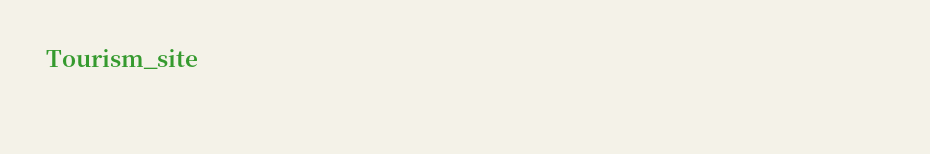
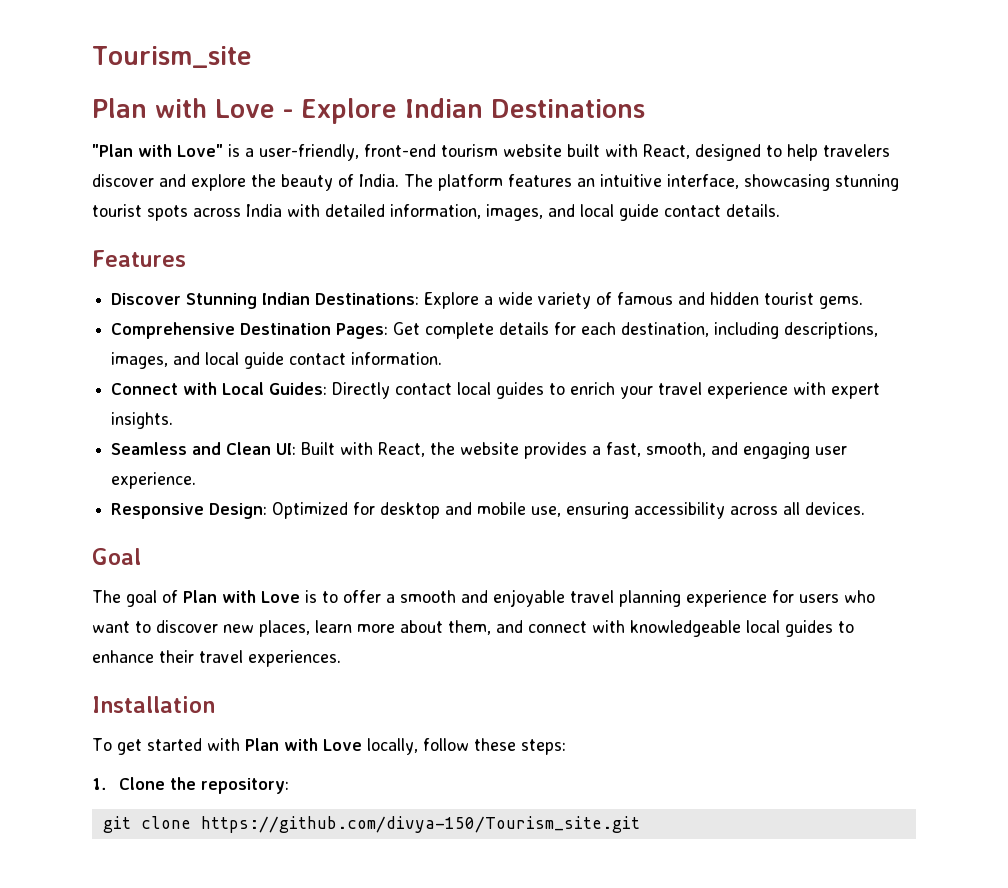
(198, 59) none -> [92,98,645,124] [92,144,890,161] [92,174,899,191] [92,204,780,221] [92,250,186,267] [111,292,864,309] [111,322,879,339] [111,352,443,369] [111,382,881,399] [111,412,174,429] [111,442,848,459] [111,472,197,489] [111,502,866,519] [92,548,141,565] [92,589,875,607] [92,620,854,637] [92,650,341,667] [92,696,215,713] [92,738,566,755] [92,777,289,794] [102,816,640,833] // Plan with Love - Explore Indian Destinations // "Plan with Love" is a user-friendly, front-end tourism website built with React, designed to help travelers discover and explore the beauty of India. The platform features an intuitive interface, showcasing stunning tourist spots across India with detailed information, images, and local guide contact details. // Features // Discover Stunning Indian Destinations: Explore a wide variety of famous and hidden tourist gems. // Comprehensive Destination Pages: Get complete details for each destination, including descriptions, images, and local guide contact information. // Connect with Local Guides: Directly contact local guides to enrich your travel experience with expert insights. // Seamless and Clean UI: Built with React, the website provides a fast, smooth, and engaging user experience. // Responsive Design: Optimized for desktop and mobile use, ensuring accessibility across all devices. // Goal // The goal of Plan with Love is to offer a smooth and enjoyable travel planning experience for users who want to discover new places, learn more about them, and connect with knowledgeable local guides to enhance their travel experiences. // Installation // To get started with Plan with Love locally, follow these steps: // 1. Clone the repository: // git clone https://github.com/divya-150/Tourism_site.git

